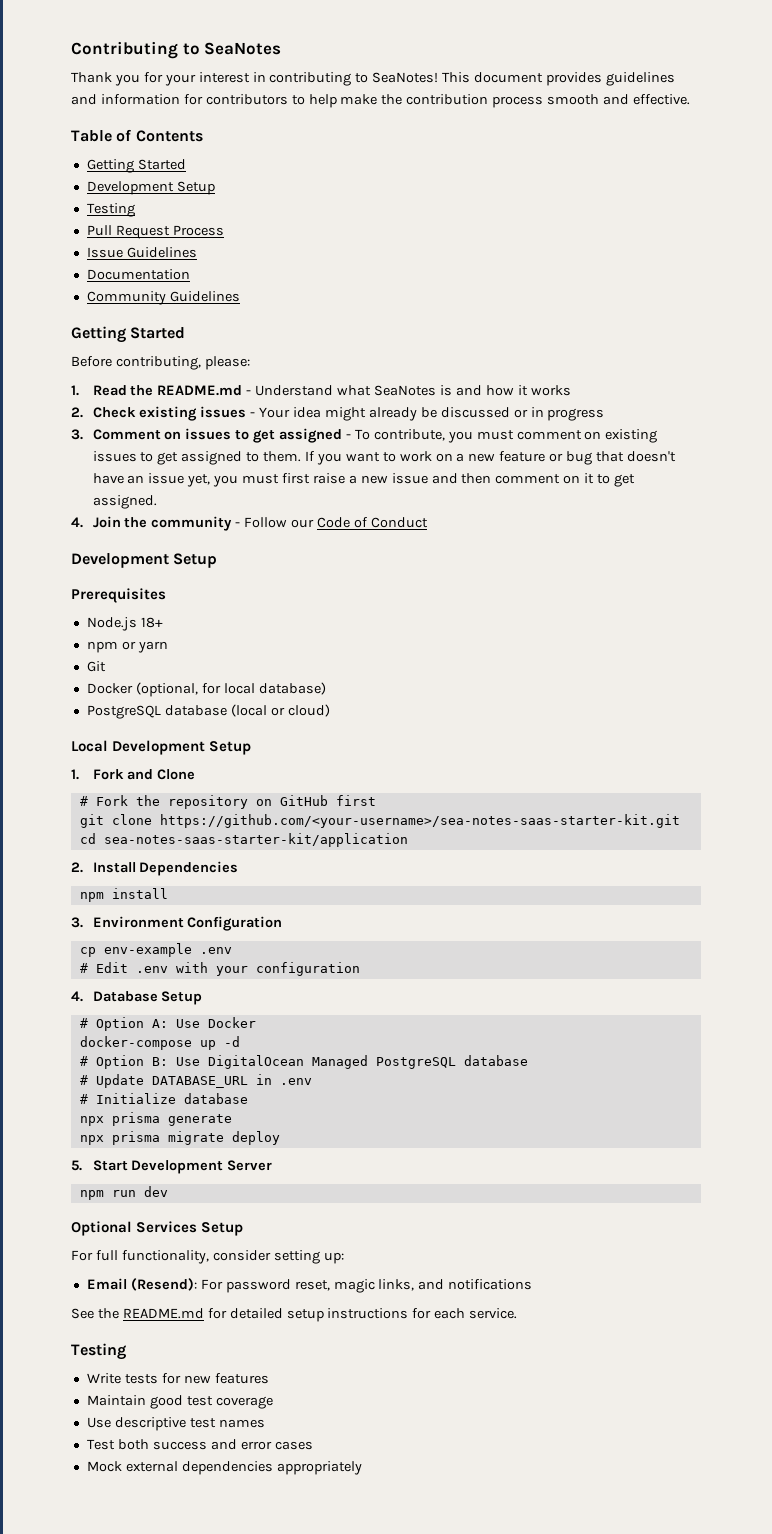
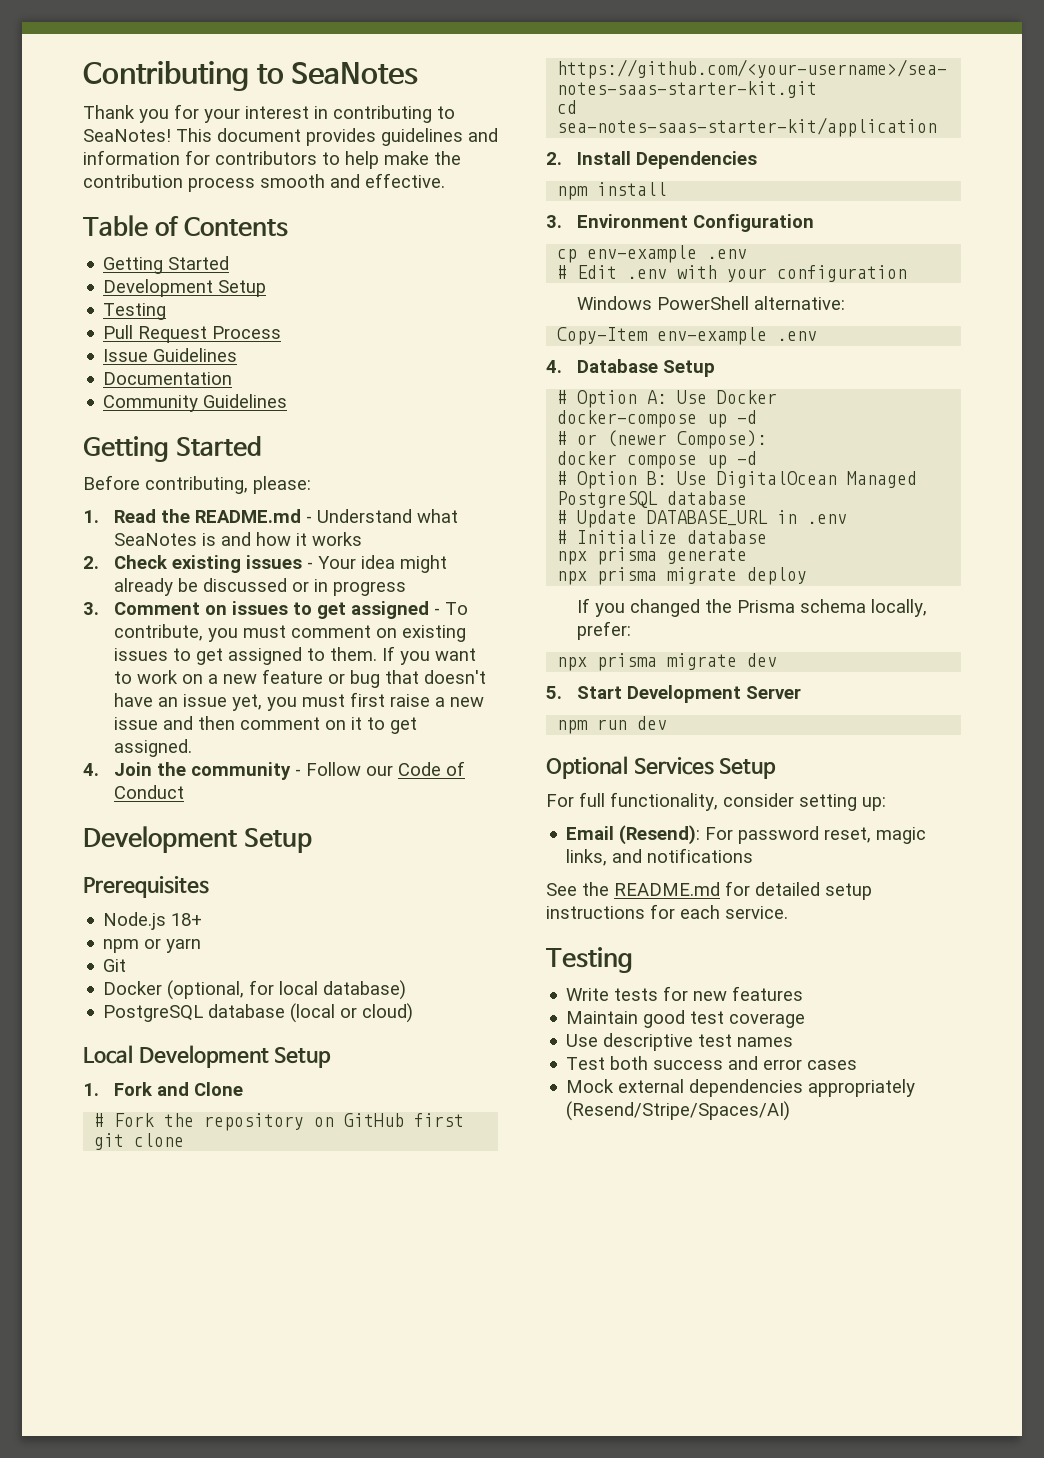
(360, 969) none -> [577,296,846,310] [557,327,818,345] // Windows PowerShell alternative: // Copy-Item env-example .env
(240, 1041) none -> [557,430,768,449] [557,451,758,469] // # or (newer Compose): // docker compose up -d
(280, 1138) none -> [577,598,928,617] [577,621,632,640] [557,653,778,671] // If you changed the Prisma schema locally, prefer: // npx prisma migrate dev
(362, 1468) none -> [566,1101,791,1121] (Resend/Stripe/Spaces/AI)

